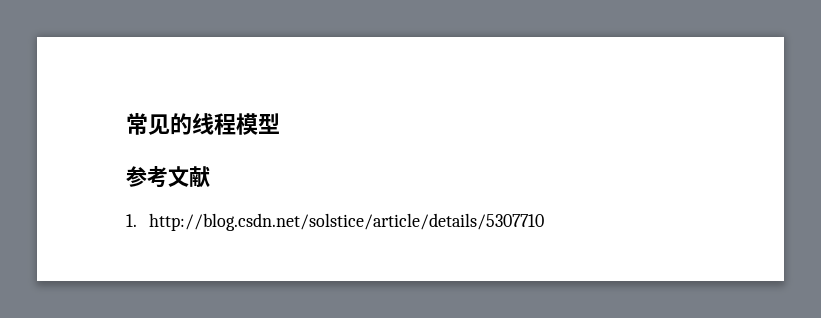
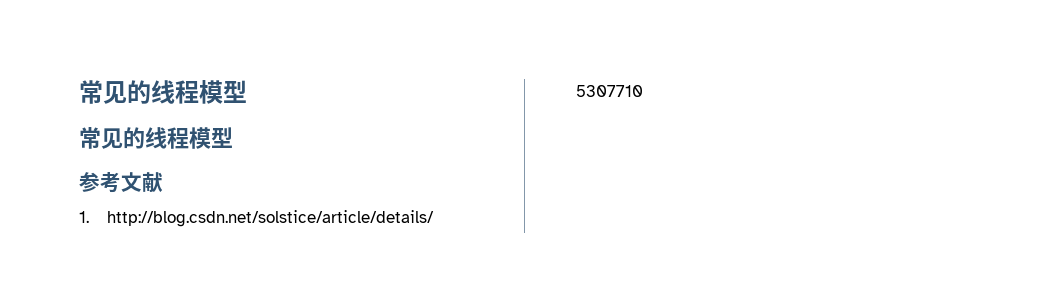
[126,113,280,135] 常见的线程模型 -> [79,80,247,104] [79,127,233,149] 常见的线程模型 // 常见的线程模型

